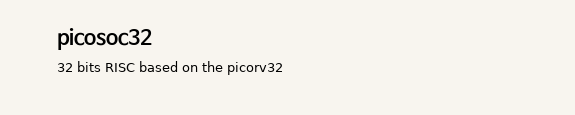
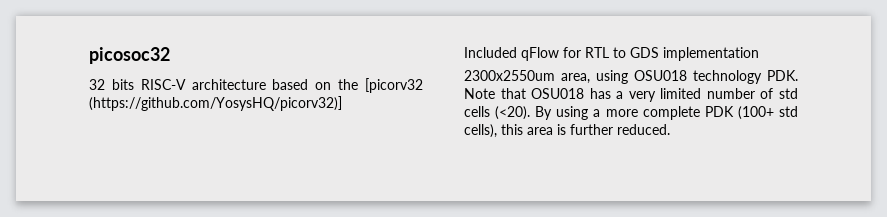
[105,63,135,72] RISC -> [140,79,266,90] RISC-V architecture
[227,62,283,75] picorv32 -> [365,78,423,93] [89,96,342,111] [464,47,759,61] [464,70,798,84] [464,88,798,102] [464,106,798,120] [464,124,670,138] [picorv32 (https://github.com/YosysHQ/picorv32)] // Included qFlow for RTL to GDS implementation // 2300x2550um area, using OSU018 technology PDK. Note that OSU018 has a very limited number of std cells (<20). By using a more complete PDK (100+ std cells), this area is further reduced.

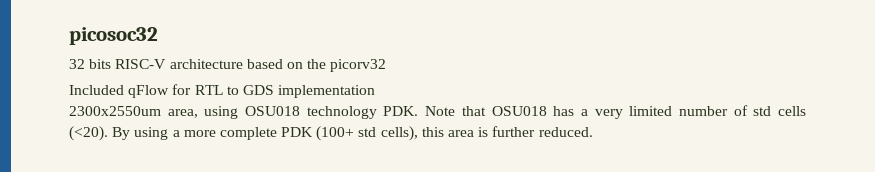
[365,78,423,93] [89,96,342,111] [picorv32 (https://github.com/YosysHQ/picorv32)] -> [330,59,387,72] picorv32

